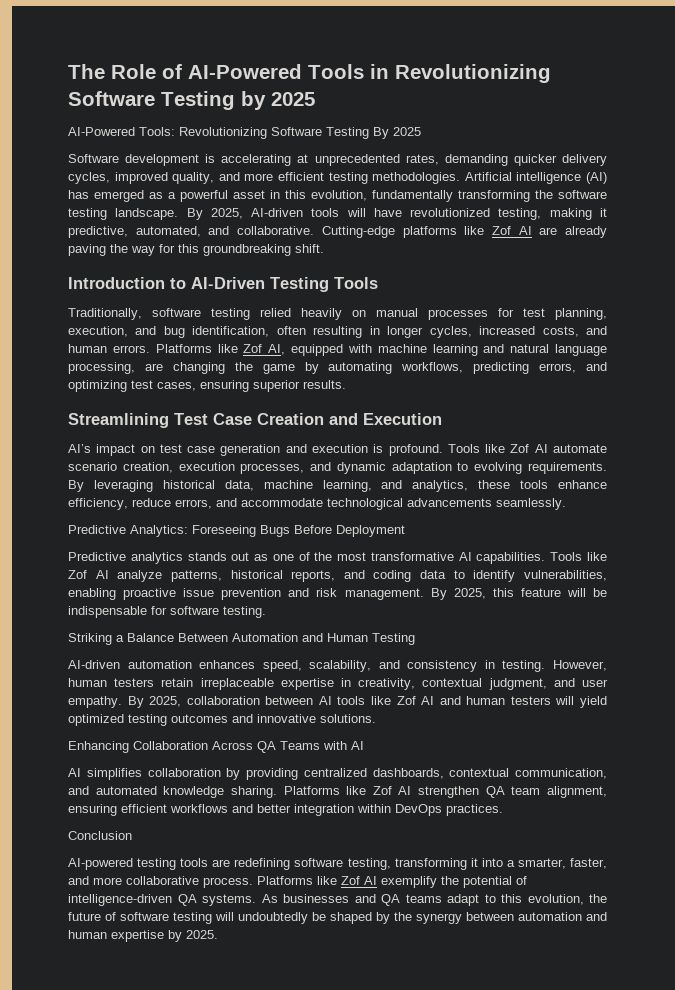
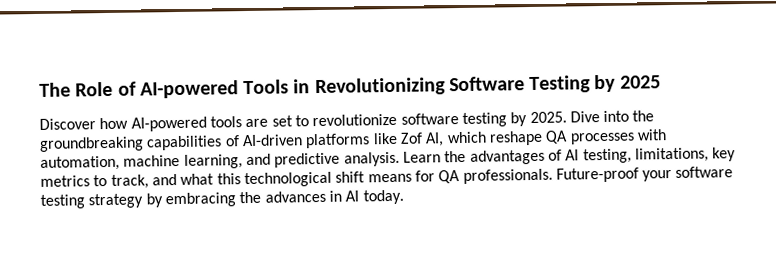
[188,64,302,79] AI-Powered -> [139,80,239,99] AI-powered
[68,127,421,139] [68,154,607,166] [68,172,608,184] [68,190,607,202] [68,208,607,220] [68,226,607,238] [68,244,324,256] [68,277,378,292] [68,308,607,320] [68,326,607,338] [68,344,607,356] [68,362,607,374] [68,380,346,392] [68,413,442,428] [68,444,607,456] [68,462,607,474] [68,480,607,492] [68,498,566,510] [68,525,405,537] [68,552,607,564] [68,570,607,582] [68,588,607,600] [68,606,266,618] [68,633,415,645] [68,660,607,672] [68,678,608,690] [68,696,607,708] [68,714,376,726] [68,741,364,753] [68,768,607,780] [68,786,607,798] [68,804,503,816] [68,831,132,840] [68,858,607,870] [68,876,527,888] [68,894,607,906] [68,912,607,924] [68,930,218,942] AI-Powered Tools: Revolutionizing Software Testing By 2025 // Software development is accelerating at unprecedented rates, demanding quicker delivery cycles, improved quality, and more efficient testing methodologies. Artificial intelligence (AI) has emerged as a powerful asset in this evolution, fundamentally transforming the software testing landscape. By 2025, AI-driven tools will have revolutionized testing, making it predictive, automated, and collaborative. Cutting-edge platforms like Zof AI are already paving the way for this groundbreaking shift. // Introduction to AI-Driven Testing Tools // Traditionally, software testing relied heavily on manual processes for test planning, execution, and bug identification, often resulting in longer cycles, increased costs, and human errors. Platforms like Zof AI, equipped with machine learning and natural language processing, are changing the game by automating workflows, predicting errors, and optimizing test cases, ensuring superior results. // Streamlining Test Case Creation and Execution // AI’s impact on test case generation and execution is profound. Tools like Zof AI automate scenario creation, execution processes, and dynamic adaptation to evolving requirements. By leveraging historical data, machine learning, and analytics, these tools enhance efficiency, reduce errors, and accommodate technological advancements seamlessly. // Predictive Analytics: Foreseeing Bugs Before Deployment // Predictive analytics stands out as one of the most transformative AI capabilities. Tools like Zof AI analyze patterns, historical reports, and coding data to identify vulnerabilities, enabling proactive issue prevention and risk management. By 2025, this feature will be indispensable for software testing. // Striking a Balance Between Automation and Human Testing // AI-driven automation enhances speed, scalability, and consistency in testing. However, human testers retain irreplaceable expertise in creativity, contextual judgment, and user empathy. By 2025, collaboration between AI tools like Zof AI and human testers will yield optimized testing outcomes and innovative solutions. // Enhancing Collaboration Across QA Teams with AI // AI simplifies collaboration by providing centralized dashboards, contextual communication, and automated knowledge sharing. Platforms like Zof AI strengthen QA team alignment, ensuring efficient workflows and better integration within DevOps practices. // Conclusion // AI-powered testing tools are redefining software testing, transforming it into a smarter, faster, and more collaborative process. Platforms like Zof AI exemplify the potential of intelligence-driven QA systems. As businesses and QA teams adapt to this evolution, the future of software testing will undoubtedly be shaped by the synergy between automation and human expertise by 2025. -> [39,110,655,132] [39,129,667,152] [40,147,737,171] [40,166,734,189] [40,189,404,209] Discover how AI-powered tools are set to revolutionize software testing by 2025. Dive into the groundbreaking capabilities of AI-driven platforms like Zof AI, which reshape QA processes with automation, machine learning, and predictive analysis. Learn the advantages of AI testing, limitations, key metrics to track, and what this technological shift means for QA professionals. Future-proof your software testing strategy by embracing the advances in AI today.

